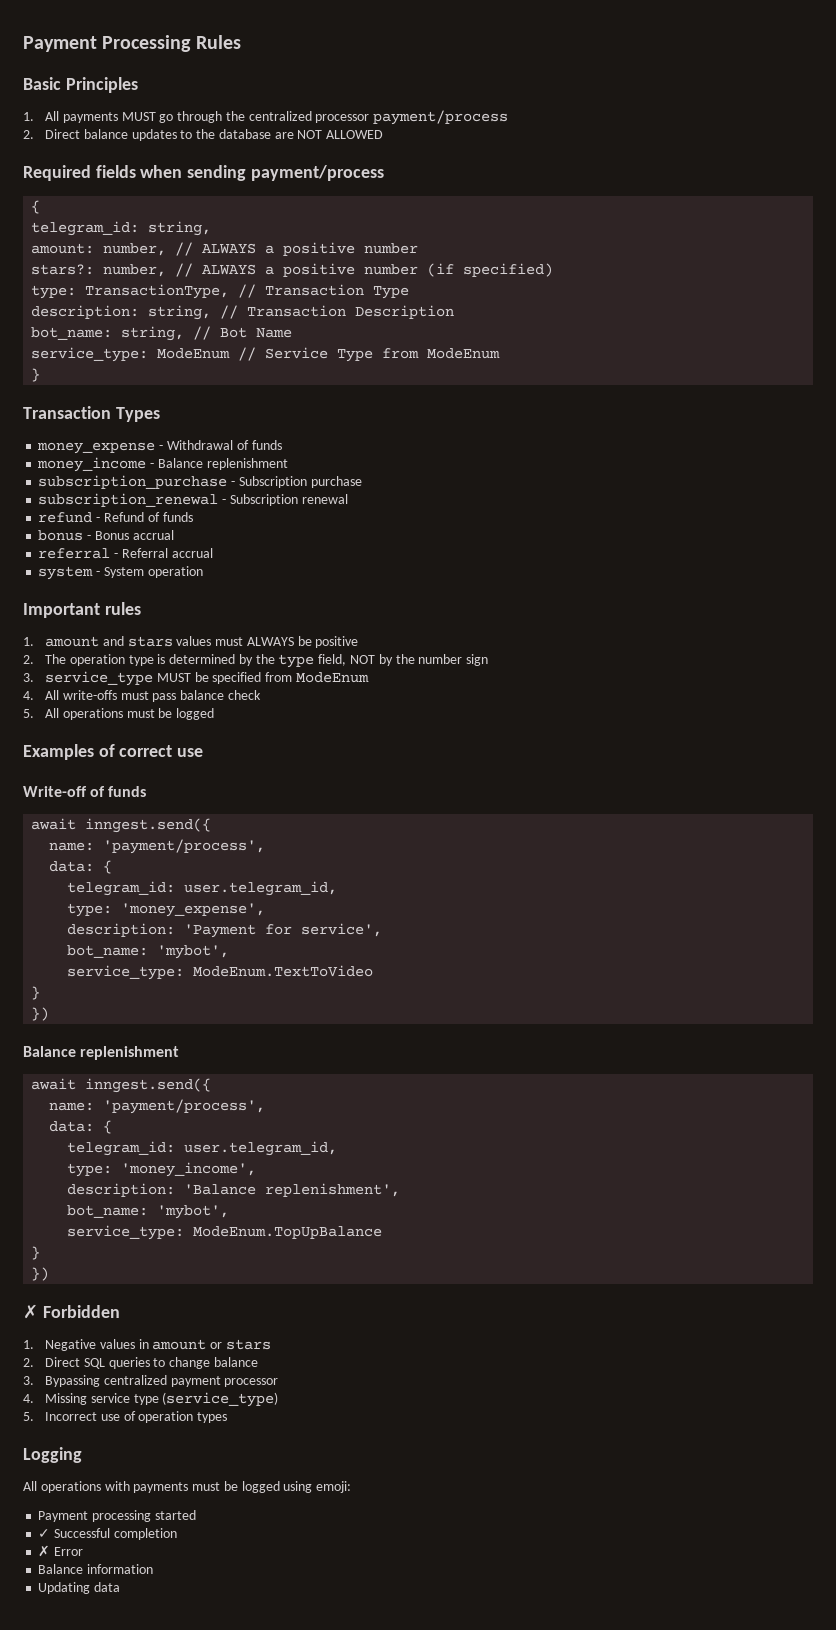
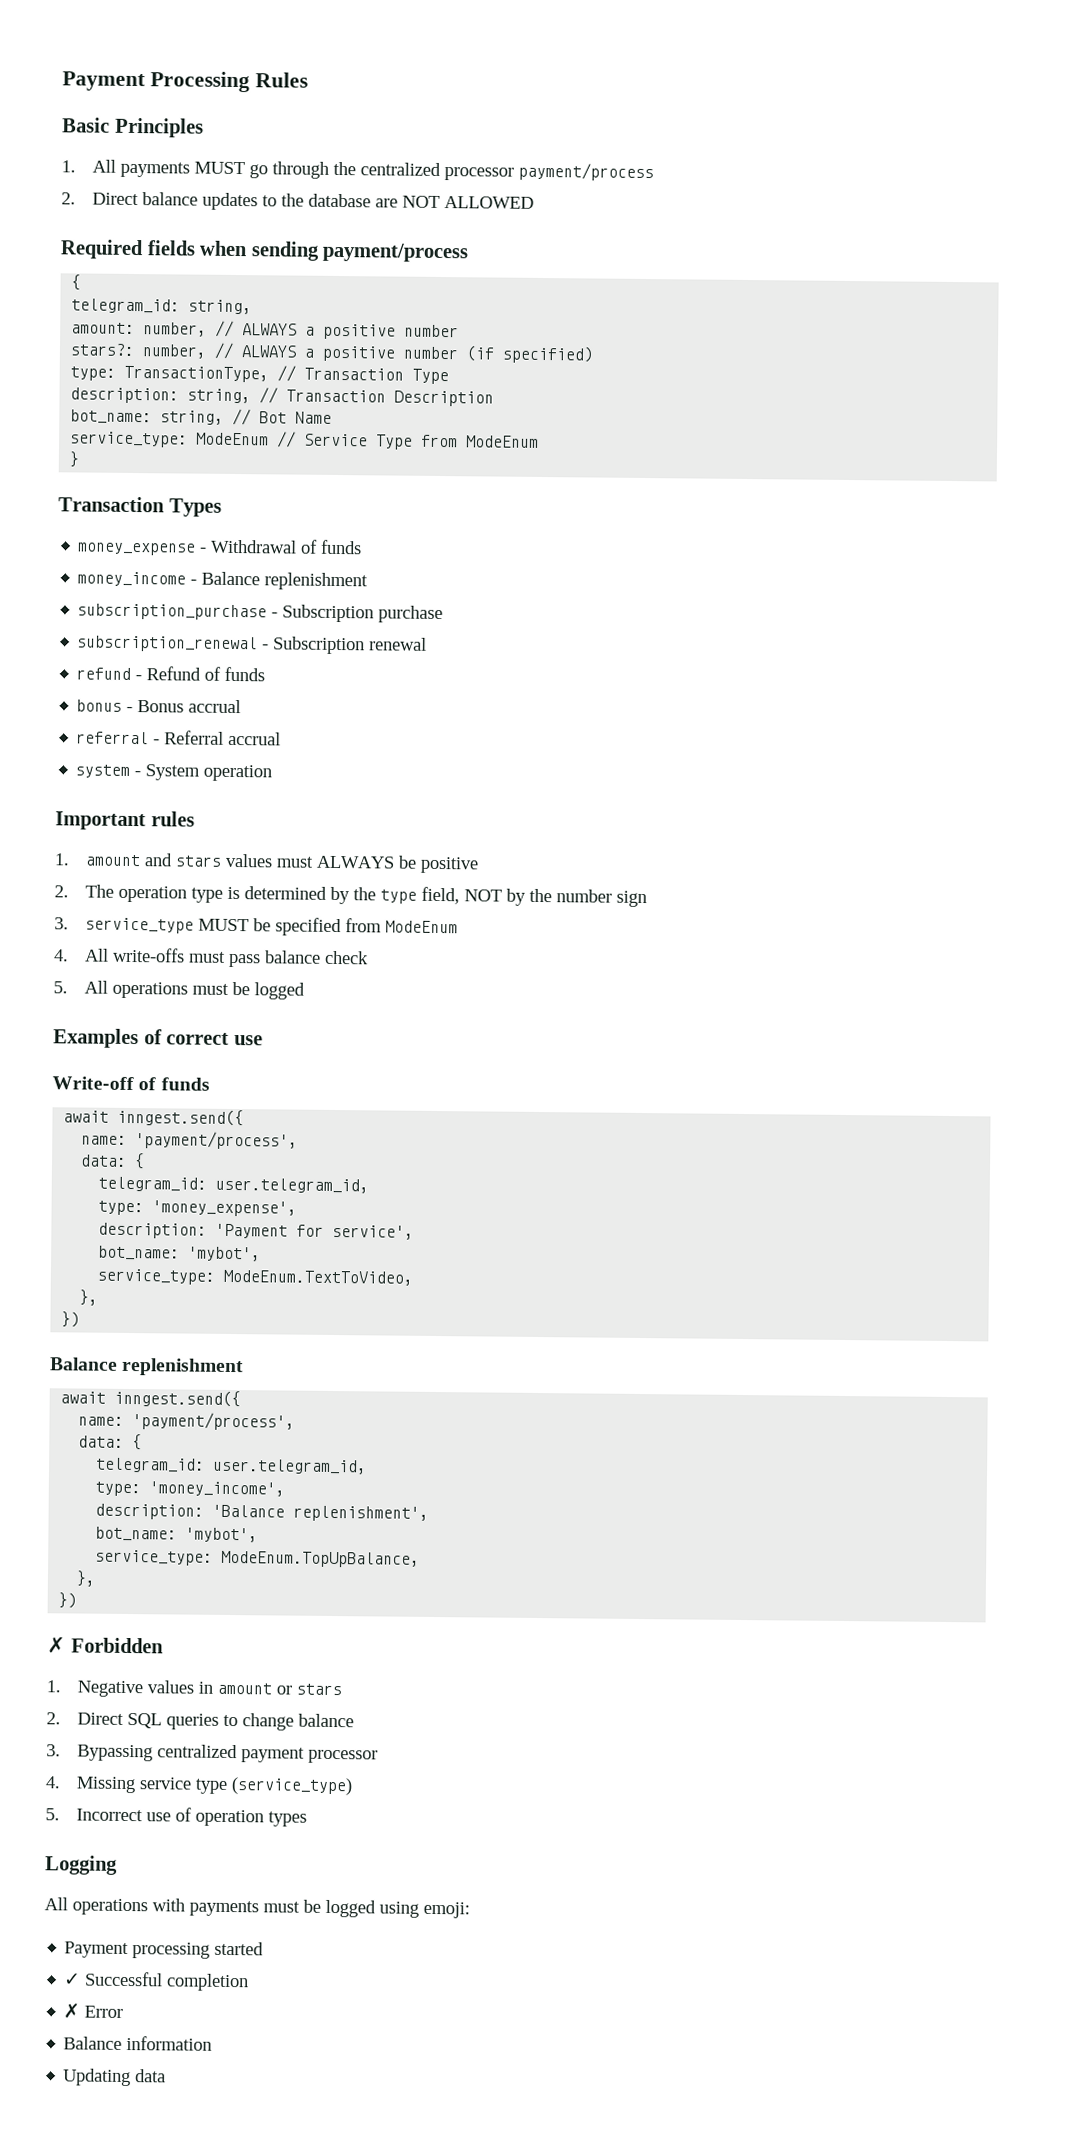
[193,965,374,977] [31,986,41,1000] ModeEnum.TextToVideo // } -> [223,1269,414,1286] [79,1289,99,1306] ModeEnum.TextToVideo, // },
[193,1226,383,1239] [31,1246,41,1260] ModeEnum.TopUpBalance // } -> [221,1550,421,1568] [76,1570,97,1587] ModeEnum.TopUpBalance, // },

